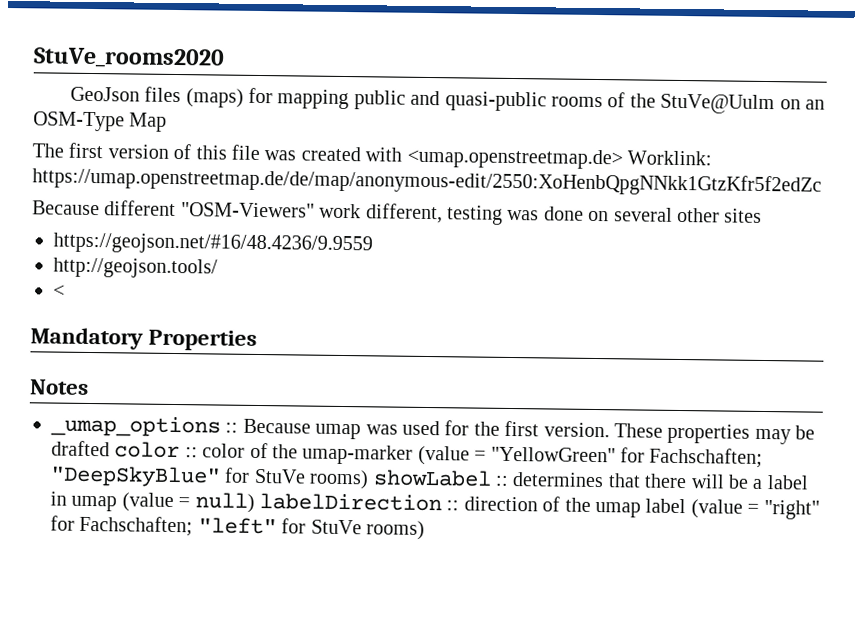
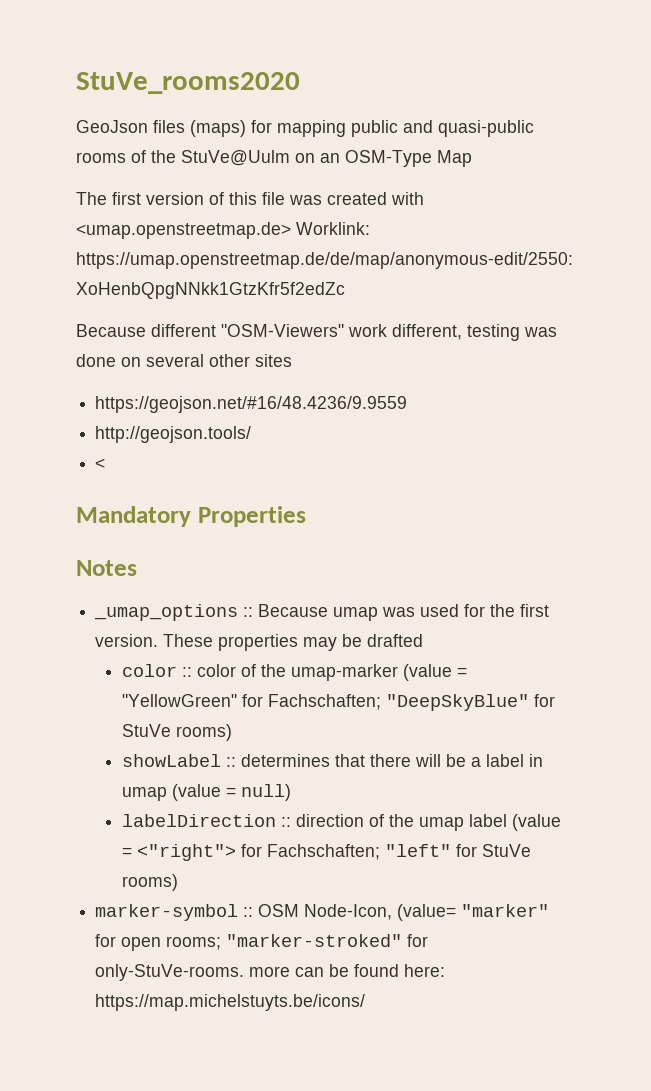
(110, 448) none -> (424, 640) //
(370, 479) none -> (232, 732) //
(255, 502) none -> (291, 792) //
[763,500,820,520] "right" -> [136,844,236,861] <"right">
(425, 530) none -> [95,904,550,921] [95,934,429,951] [95,964,446,981] [95,994,366,1011] // marker-symbol :: OSM Node-Icon, (value= "marker" for open rooms; "marker-stroked" for only-StuVe-rooms. more can be found here: https://map.michelstuyts.be/icons/

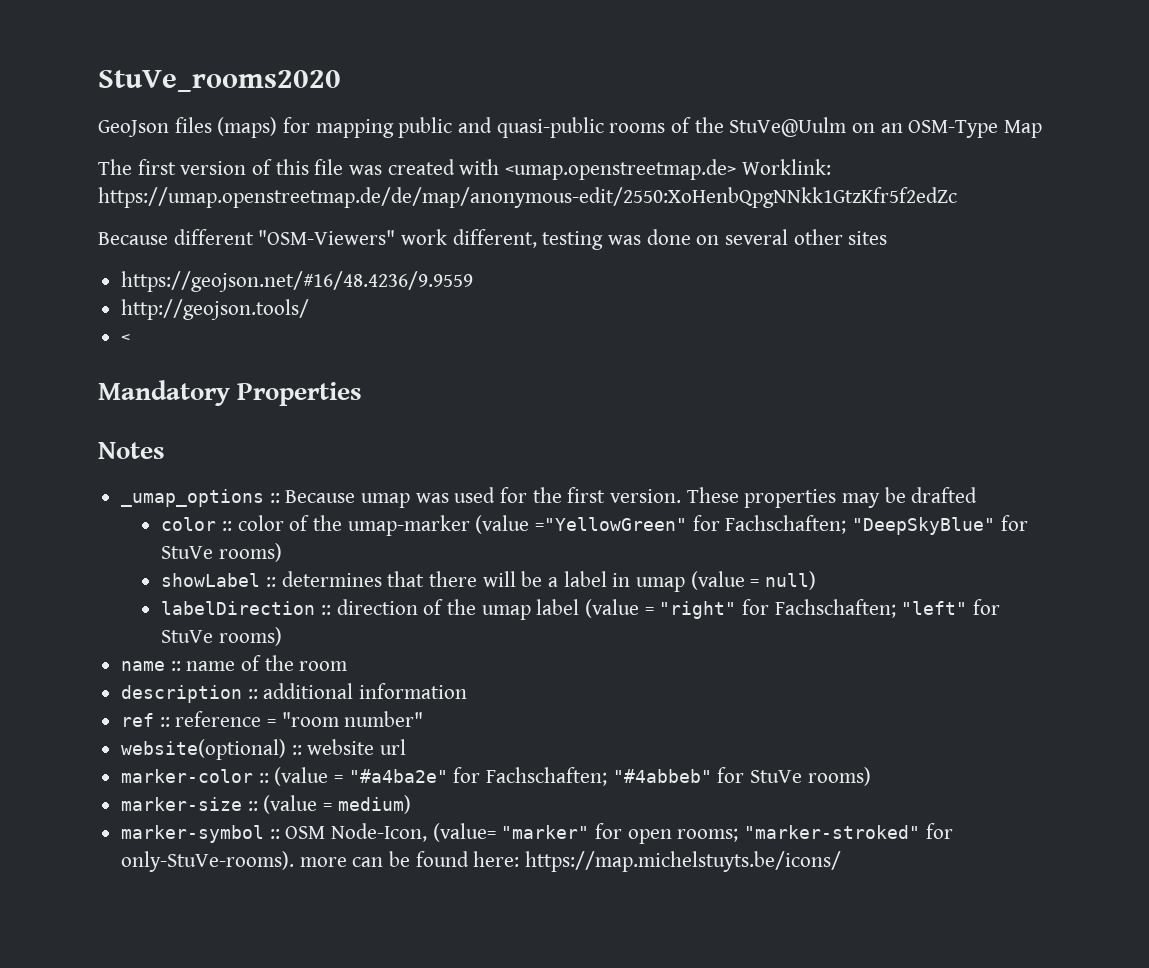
[456,667,467,677] [121,694,237,707] = "YellowGreen" -> [535,517,688,531] ="YellowGreen"
[136,844,236,861] <"right"> -> [659,601,737,619] "right"
(178, 882) none -> [121,655,348,671] [121,683,468,703] [121,711,424,727] [121,739,407,760] [121,767,871,786] [121,795,411,814] // name :: name of the room // description :: additional information // ref :: reference = "room number" // website(optional) :: website url // marker-color :: (value = "#a4ba2e" for Fachschaften; "#4abbeb" for StuVe rooms) // marker-size :: (value = medium)
[95,964,245,981] only-StuVe-rooms. -> [121,851,295,872] only-StuVe-rooms).

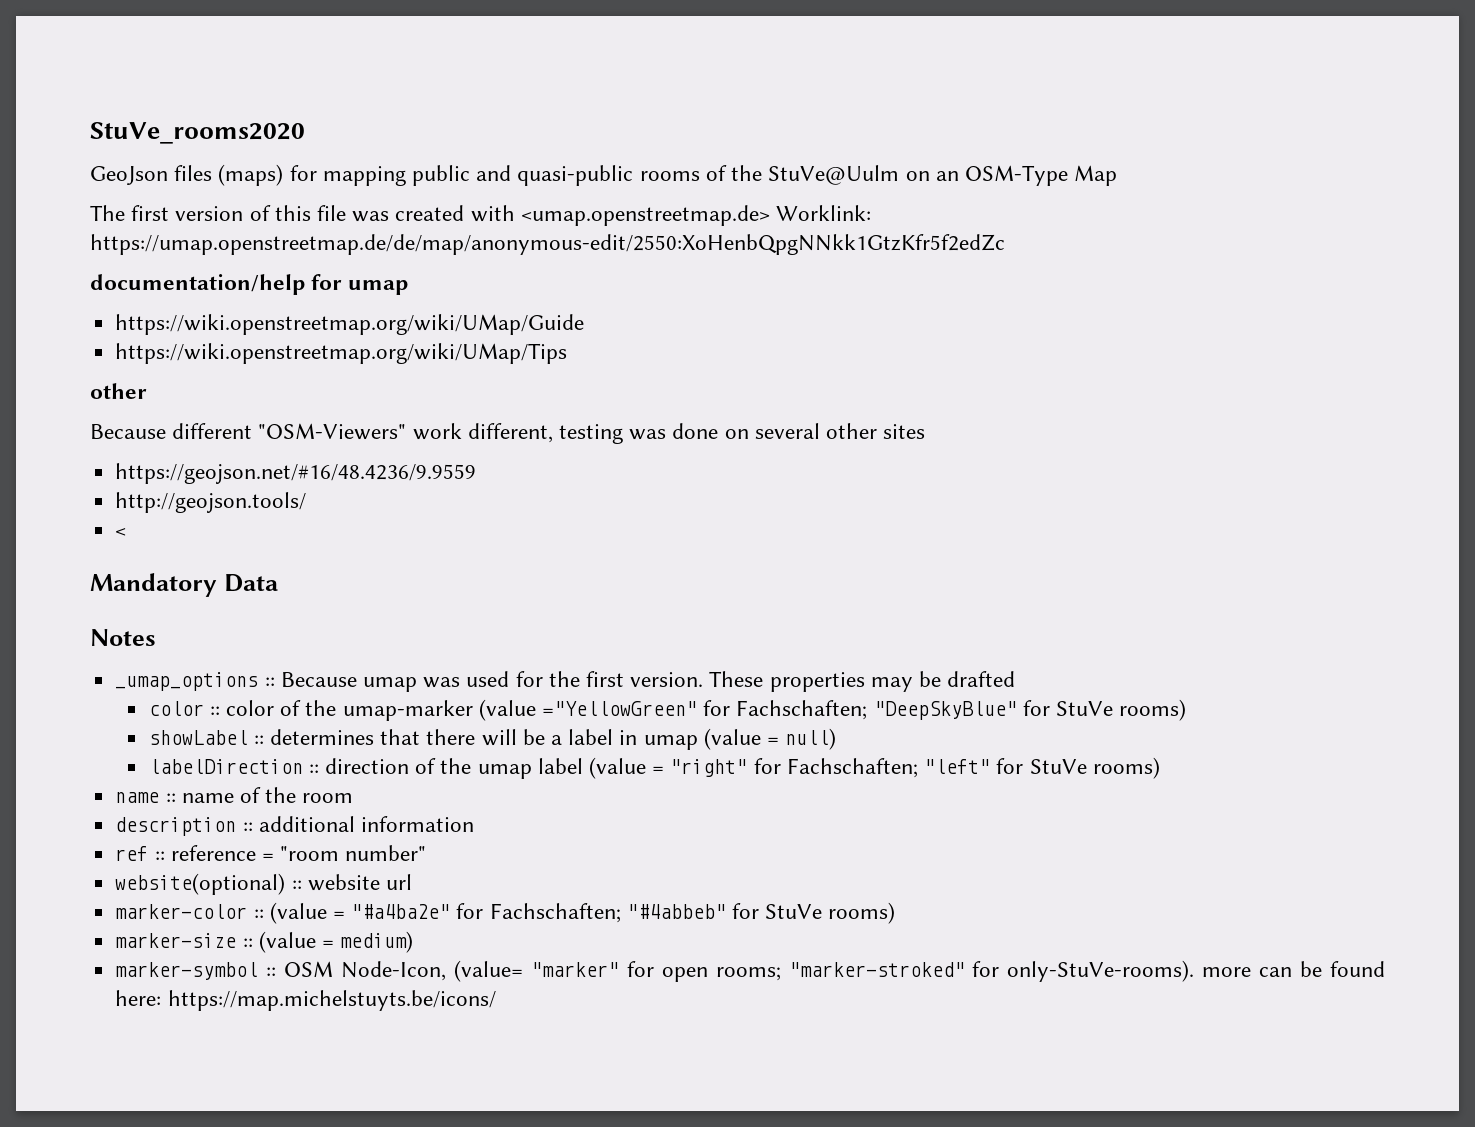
(957, 197) none -> [90,274,409,295] [115,314,585,335] [115,343,568,364] [90,383,147,399] // documentation/help for umap // https://wiki.openstreetmap.org/wiki/UMap/Guide // https://wiki.openstreetmap.org/wiki/UMap/Tips // other
[237,382,363,406] Properties -> [223,574,278,592] Data

